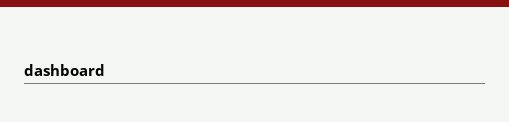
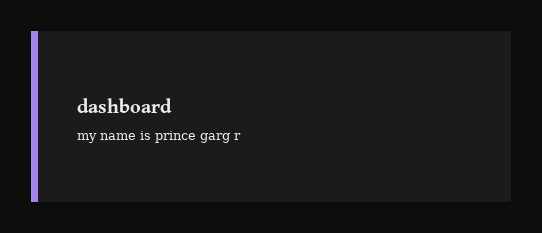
(105, 70) none -> [77,131,241,143] // my name is prince garg r

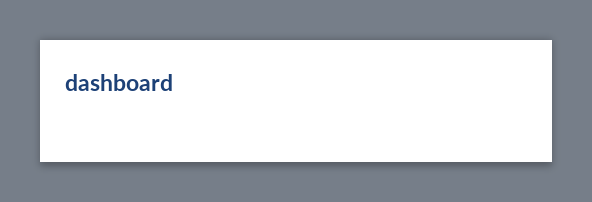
[77,131,241,143] // my name is prince garg r -> (173, 82) none

